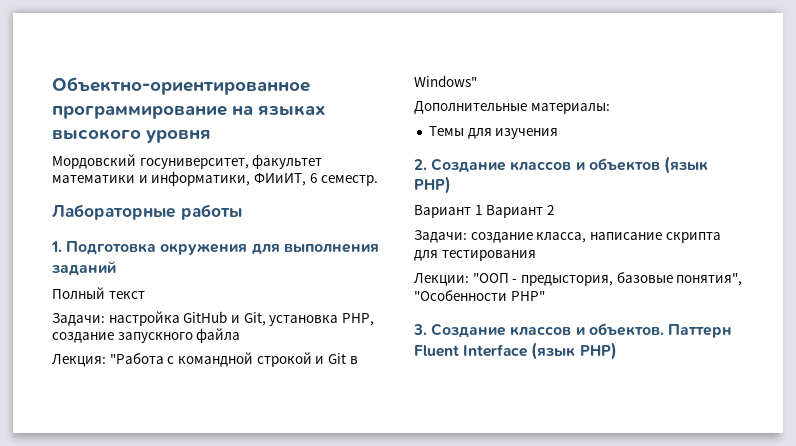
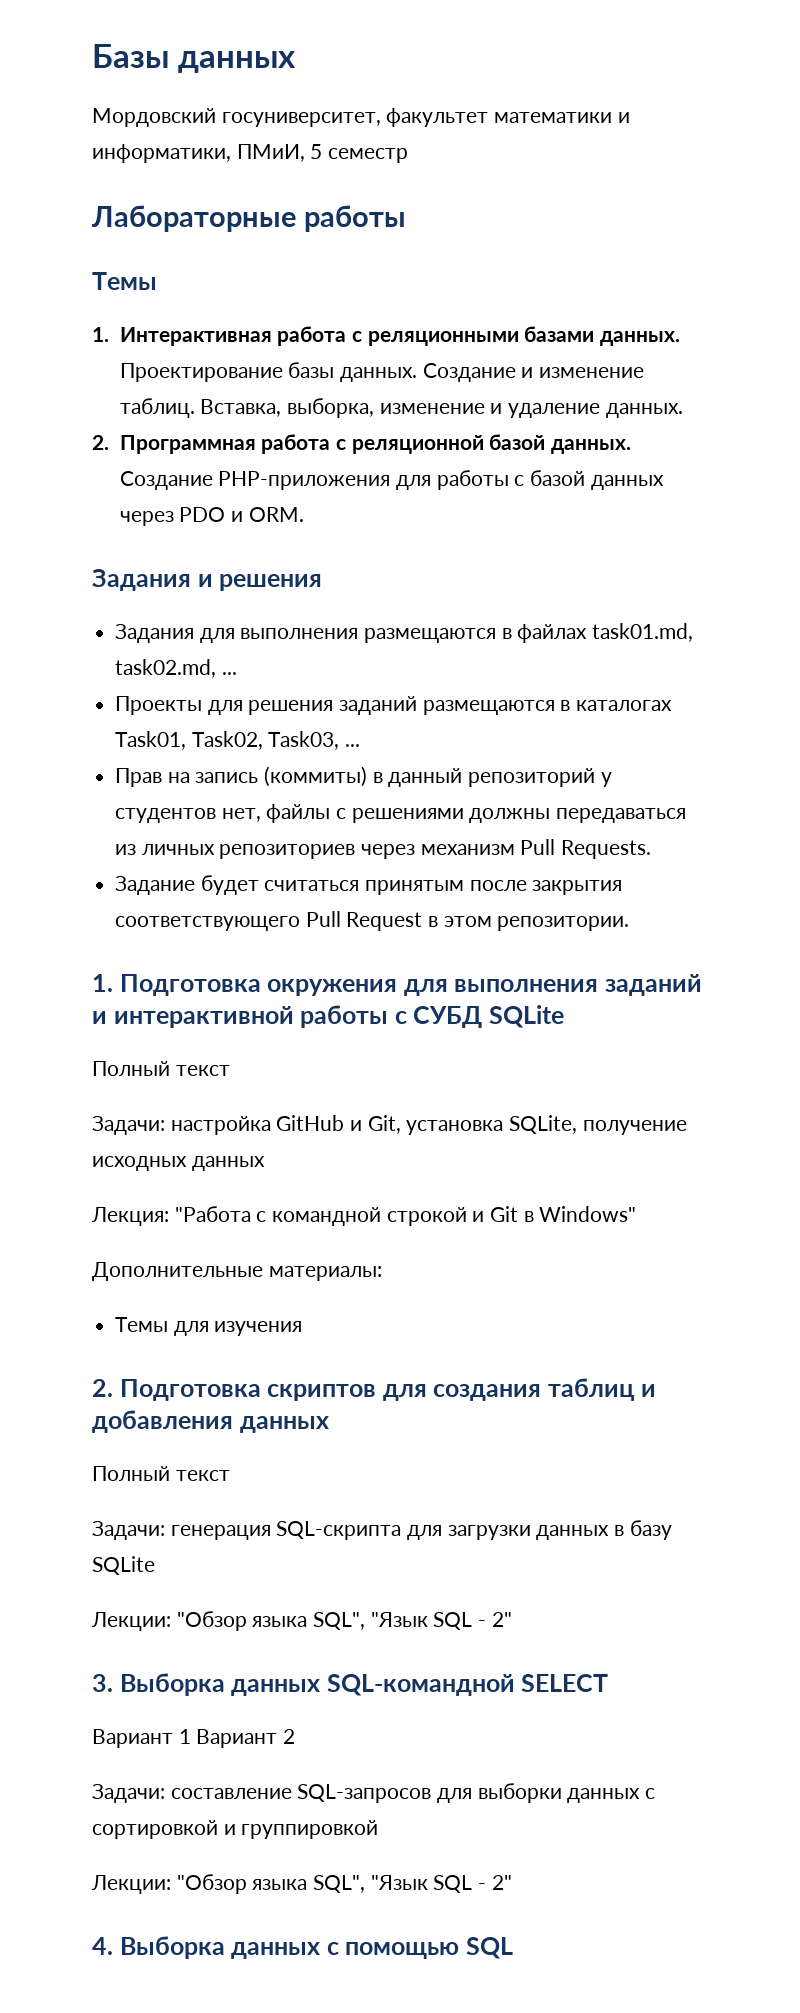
[52,77,310,95] [52,105,326,119] [52,129,211,143] Объектно-ориентированное программирование на языках высокого уровня -> [92,44,296,73] Базы данных
[253,173,379,186] ФИиИТ, 6 семестр. -> [236,144,409,163] ПМиИ, 5 семестр
(242, 212) none -> [92,272,157,290] [92,326,680,346] [119,362,644,382] [119,398,683,418] [92,434,631,454] [119,470,664,490] [119,507,304,526] [92,569,323,591] [115,623,694,643] [115,659,237,678] [115,696,673,715] [115,731,361,750] [115,766,612,787] [115,804,687,823] [115,839,652,859] [115,875,623,895] [115,911,630,931] // Темы // 1. Интерактивная работа с реляционными базами данных. Проектирование базы данных. Создание и изменение таблиц. Вставка, выборка, изменение и удаление данных. // 2. Программная работа с реляционной базой данных. Создание PHP-приложения для работы с базой данных через PDO и ORM. // Задания и решения // Задания для выполнения размещаются в файлах task01.md, task02.md, ... // Проекты для решения заданий размещаются в каталогах Task01, Task02, Task03, ... // Прав на запись (коммиты) в данный репозиторий у студентов нет, файлы с решениями должны передаваться из личных репозиториев через механизм Pull Requests. // Задание будет считаться принятым после закрытия соответствующего Pull Request в этом репозитории.
(116, 268) none -> [92,1005,565,1028] и интерактивной работы с СУБД SQLite
[341,313,374,326] [52,328,241,343] PHP, создание запускного файла -> [509,1115,687,1135] [92,1156,265,1171] SQLite, получение исходных данных
[431,156,708,174] [414,176,451,194] Создание классов и объектов (язык PHP) -> [119,1378,656,1401] [92,1410,329,1433] [92,1466,230,1481] [92,1520,672,1540] [92,1556,155,1575] [91,1611,512,1631] [92,1673,609,1696] Подготовка скриптов для создания таблиц и добавления данных // Полный текст // Задачи: генерация SQL-скрипта для загрузки данных в базу SQLite // Лекции: "Обзор языка SQL", "Язык SQL - 2" // 3. Выборка данных SQL-командной SELECT
[470,232,721,243] [414,250,536,261] [414,272,743,286] [414,290,545,301] [413,323,732,338] [414,342,617,360] создание класса, написание скрипта для тестирования // Лекции: "ООП - предыстория, базовые понятия", "Особенности PHP" // 3. Создание классов и объектов. Паттерн Fluent Interface (язык PHP) -> [170,1783,656,1803] [92,1820,379,1839] [91,1874,512,1894] [92,1936,514,1959] составление SQL-запросов для выборки данных с сортировкой и группировкой // Лекции: "Обзор языка SQL", "Язык SQL - 2" // 4. Выборка данных с помощью SQL

